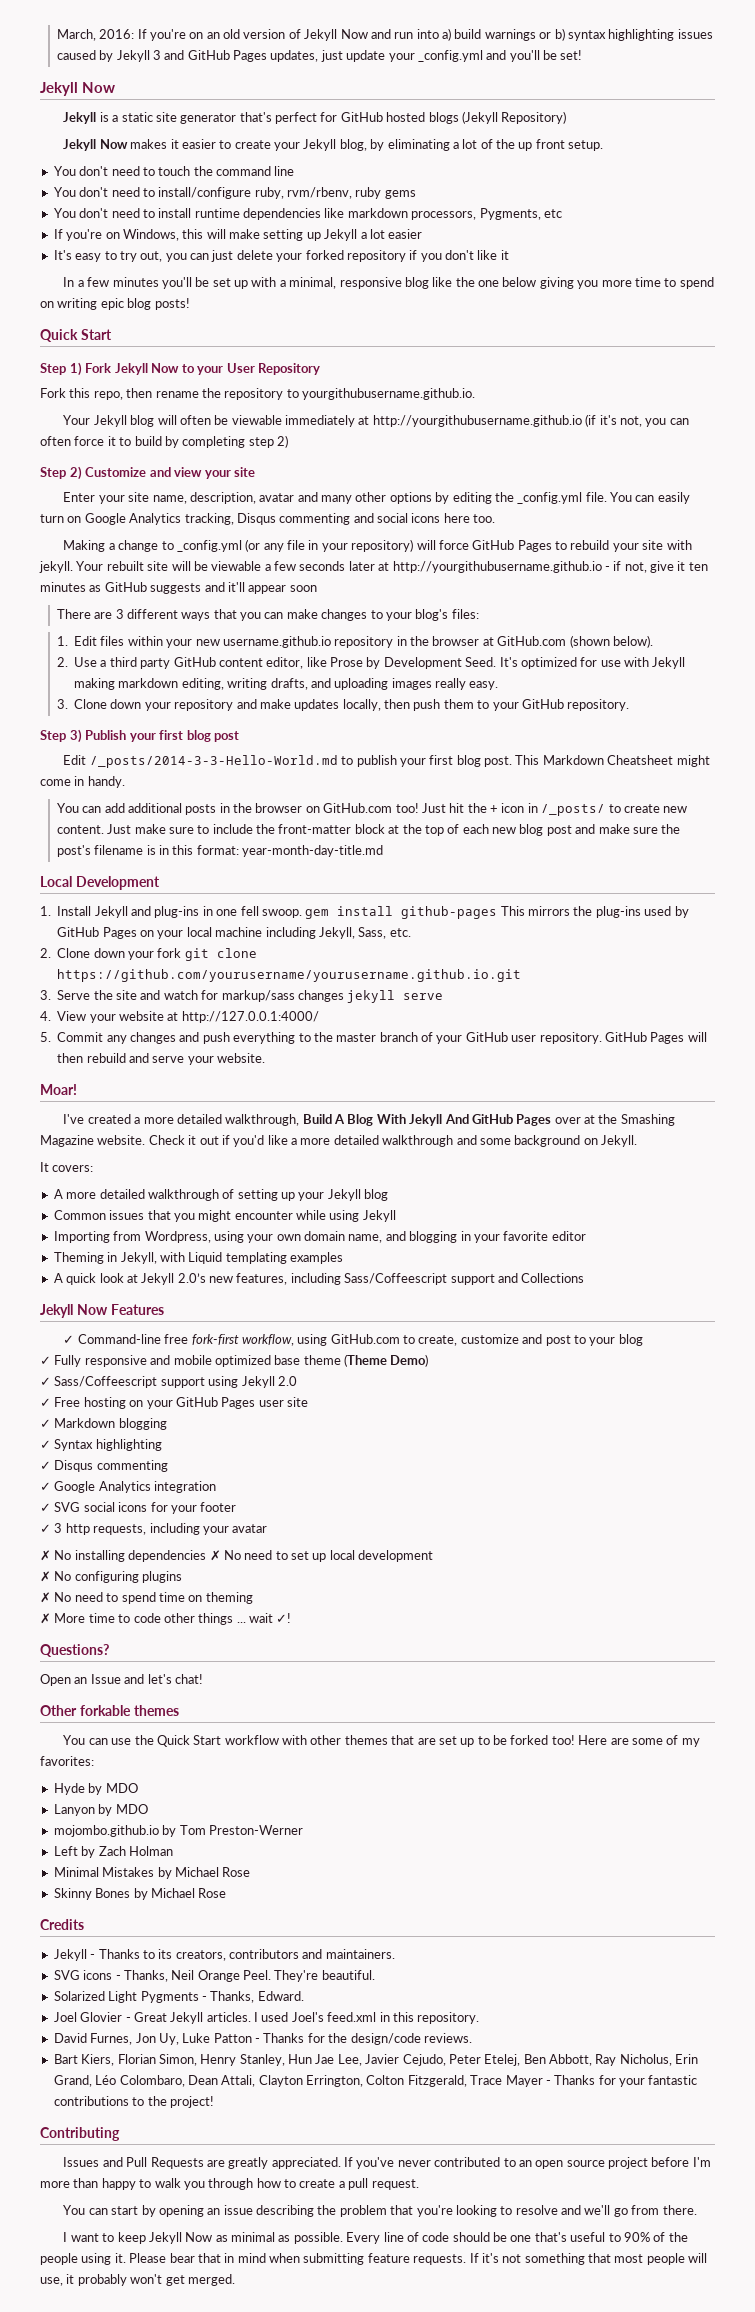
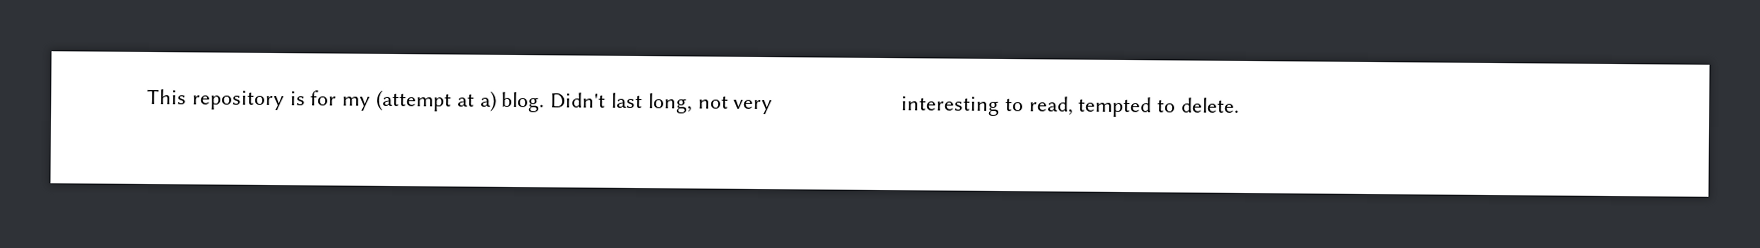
[56,28,713,41] [56,50,583,62] [40,82,115,96] [63,111,567,124] [63,139,604,151] [53,166,295,176] [53,187,416,199] [53,208,562,220] [53,229,423,241] [53,250,509,262] [63,277,714,289] [40,298,190,310] [40,329,112,342] [40,362,321,376] [40,388,475,400] [63,414,689,427] [40,435,288,448] [40,466,256,480] [63,492,690,504] [40,513,496,525] [63,539,692,552] [39,561,708,573] [40,582,317,594] [56,609,479,621] [56,635,653,648] [56,657,686,669] [73,678,499,690] [56,699,630,711] [40,729,240,743] [63,755,710,768] [40,776,125,788] [56,803,688,816] [56,824,681,836] [56,845,383,857] [40,876,160,890] [40,906,689,919] [57,927,411,939] [40,948,257,961] [57,969,522,982] [40,990,444,1003] [40,1011,319,1023] [40,1032,707,1044] [57,1053,266,1065] [40,1084,77,1095] [63,1114,675,1126] [40,1135,637,1147] [40,1162,94,1172] [53,1189,389,1201] [53,1210,396,1222] [53,1231,586,1243] [53,1252,343,1264] [53,1273,585,1285] [40,1304,164,1318] [63,1334,643,1346] [40,1354,429,1367] [40,1376,297,1388] [40,1397,308,1409] [40,1418,167,1430] [40,1439,162,1451] [40,1460,168,1472] [40,1481,217,1493] [40,1502,237,1514] [40,1523,268,1535] [40,1550,434,1562] [40,1571,183,1583] [40,1592,253,1604] [40,1613,292,1625] [40,1644,109,1657] [40,1674,203,1686] [40,1705,179,1716] [63,1735,700,1747] [40,1756,94,1766] [53,1783,138,1795] [53,1804,148,1816] [53,1825,303,1837] [53,1846,173,1858] [53,1867,251,1879] [53,1888,227,1900] [40,1919,84,1930] [53,1949,395,1961] [53,1970,375,1982] [53,1991,304,2003] [53,2012,480,2024] [53,2033,472,2045] [53,2054,699,2066] [53,2075,698,2087] [53,2096,214,2108] [40,2127,120,2141] [63,2157,711,2169] [40,2178,419,2190] [63,2205,697,2217] [63,2232,688,2244] [40,2253,708,2265] [40,2274,235,2286] March, 2016: If you're on an old version of Jekyll Now and run into a) build warnings or b) syntax highlighting issues caused by Jekyll 3 and GitHub Pages updates, just update your _config.yml and you'll be set! // Jekyll Now // Jekyll is a static site generator that's perfect for GitHub hosted blogs (Jekyll Repository) // Jekyll Now makes it easier to create your Jekyll blog, by eliminating a lot of the up front setup. // You don't need to touch the command line // You don't need to install/configure ruby, rvm/rbenv, ruby gems // You don't need to install runtime dependencies like markdown processors, Pygments, etc // If you're on Windows, this will make setting up Jekyll a lot easier // It's easy to try out, you can just delete your forked repository if you don't like it // In a few minutes you'll be set up with a minimal, responsive blog like the one below giving you more time to spend on writing epic blog posts! // Quick Start // Step 1) Fork Jekyll Now to your User Repository // Fork this repo, then rename the repository to yourgithubusername.github.io. // Your Jekyll blog will often be viewable immediately at http://yourgithubusername.github.io (if it's not, you can often force it to build by completing step 2) // Step 2) Customize and view your site // Enter your site name, description, avatar and many other options by editing the _config.yml file. You can easily turn on Google Analytics tracking, Disqus commenting and social icons here too. // Making a change to _config.yml (or any file in your repository) will force GitHub Pages to rebuild your site with jekyll. Your rebuilt site will be viewable a few seconds later at http://yourgithubusername.github.io - if not, give it ten minutes as GitHub suggests and it'll appear soon // There are 3 different ways that you can make changes to your blog's files: // 1. Edit files within your new username.github.io repository in the browser at GitHub.com (shown below). // 2. Use a third party GitHub content editor, like Prose by Development Seed. It's optimized for use with Jekyll making markdown editing, writing drafts, and uploading images really easy. // 3. Clone down your repository and make updates locally, then push them to your GitHub repository. // Step 3) Publish your first blog post // Edit /_posts/2014-3-3-Hello-World.md to publish your first blog post. This Markdown Cheatsheet might come in handy. // You can add additional posts in the browser on GitHub.com too! Just hit the + icon in /_posts/ to create new content. Just make sure to include the front-matter block at the top of each new blog post and make sure the post's filename is in this format: year-month-day-title.md // Local Development // 1. Install Jekyll and plug-ins in one fell swoop. gem install github-pages This mirrors the plug-ins used by GitHub Pages on your local machine including Jekyll, Sass, etc. // 2. Clone down your fork git clone https://github.com/yourusername/yourusername.github.io.git // 3. Serve the site and watch for markup/sass changes jekyll serve // 4. View your website at http://127.0.0.1:4000/ // 5. Commit any changes and push everything to the master branch of your GitHub user repository. GitHub Pages will then rebuild and serve your website. // Moar! // I've created a more detailed walkthrough, Build A Blog With Jekyll And GitHub Pages over at the Smashing Magazine website. Check it out if you'd like a more detailed walkthrough and some background on Jekyll. // It covers: // A more detailed walkthrough of setting up your Jekyll blog // Common issues that you might encounter while using Jekyll // Importing from Wordpress, using your own domain name, and blogging in your favorite editor // Theming in Jekyll, with Liquid templating examples // A quick look at Jekyll 2.0’s new features, including Sass/Coffeescript support and Collections // Jekyll Now Features // ✓ Command-line free fork-first workflow, using GitHub.com to create, customize and post to your blog // ✓ Fully responsive and mobile optimized base theme (Theme Demo) // ✓ Sass/Coffeescript support using Jekyll 2.0 // ✓ Free hosting on your GitHub Pages user site // ✓ Markdown blogging // ✓ Syntax highlighting // ✓ Disqus commenting // ✓ Google Analytics integration // ✓ SVG social icons for your footer // ✓ 3 http requests, including your avatar // ✗ No installing dependencies ✗ No need to set up local development // ✗ No configuring plugins // ✗ No need to spend time on theming // ✗ More time to code other things ... wait ✓! // Questions? // Open an Issue and let's chat! // Other forkable themes // You can use the Quick Start workflow with other themes that are set up to be forked too! Here are some of my favorites: // Hyde by MDO // Lanyon by MDO // mojombo.github.io by Tom Preston-Werner // Left by Zach Holman // Minimal Mistakes by Michael Rose // Skinny Bones by Michael Rose // Credits // Jekyll - Thanks to its creators, contributors and maintainers. // SVG icons - Thanks, Neil Orange Peel. They're beautiful. // Solarized Light Pygments - Thanks, Edward. // Joel Glovier - Great Jekyll articles. I used Joel's feed.xml in this repository. // David Furnes, Jon Uy, Luke Patton - Thanks for the design/code reviews. // Bart Kiers, Florian Simon, Henry Stanley, Hun Jae Lee, Javier Cejudo, Peter Etelej, Ben Abbott, Ray Nicholus, Erin Grand, Léo Colombaro, Dean Attali, Clayton Errington, Colton Fitzgerald, Trace Mayer - Thanks for your fantastic contributions to the project! // Contributing // Issues and Pull Requests are greatly appreciated. If you've never contributed to an open source project before I'm more than happy to walk you through how to create a pull request. // You can start by opening an issue describing the problem that you're looking to resolve and we'll go from there. // I want to keep Jekyll Now as minimal as possible. Every line of code should be one that's useful to 90% of the people using it. Please bear that in mind when submitting feature requests. If it's not something that most people will use, it probably won't get merged. -> [147,88,1241,118] This repository is for my (attempt at a) blog. Didn't last long, not very interesting to read, tempted to delete.

